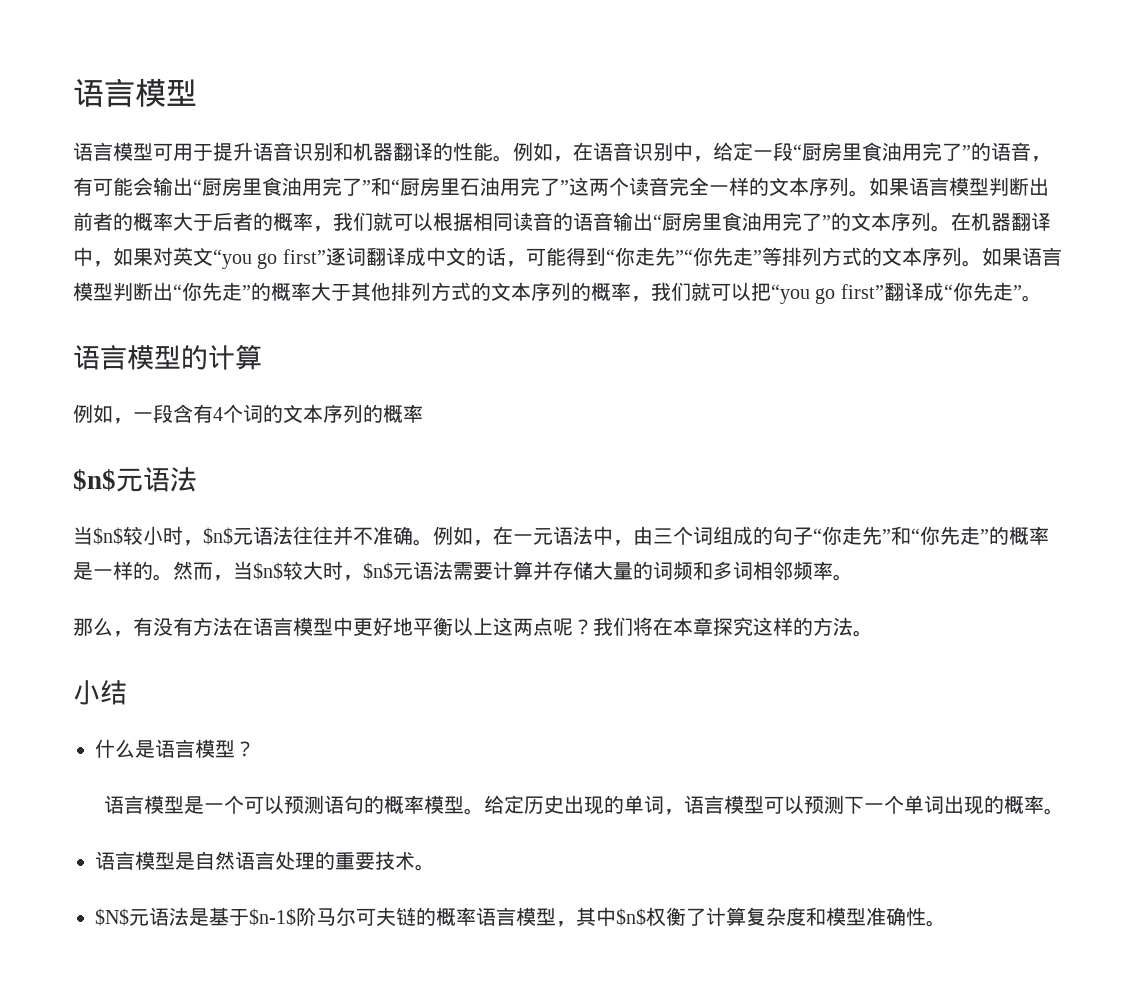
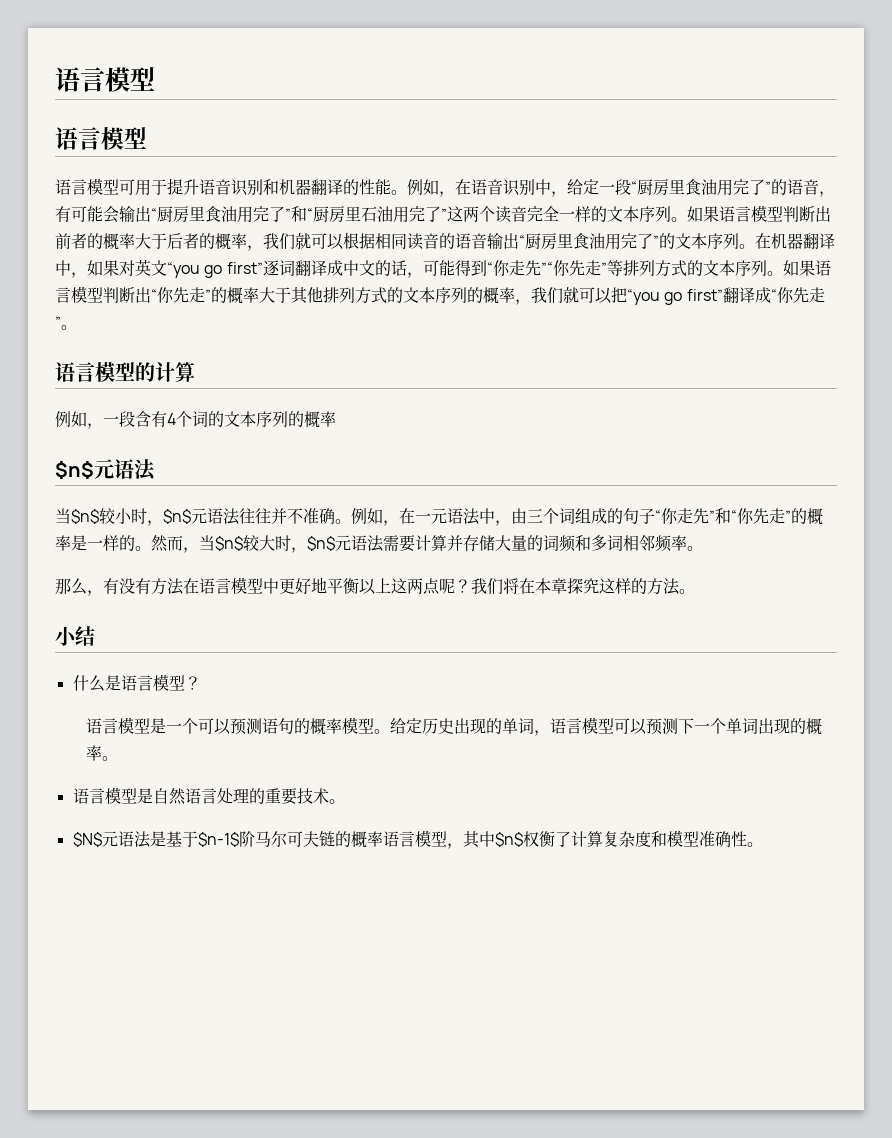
[73,78,197,107] [73,142,153,161] 语言模型 // 语言模型 -> [55,67,155,92] [55,127,147,150] [55,178,119,195] 语言模型 // 语言模型 // 语言模型

